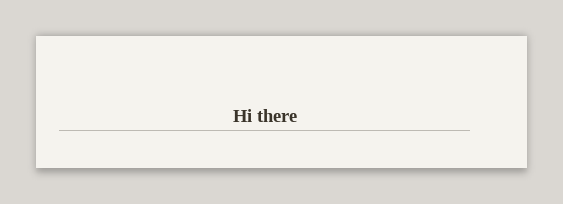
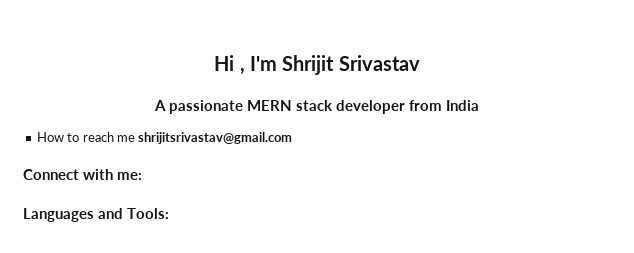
[256,109,297,122] there -> [239,55,420,75] [154,100,479,114] [36,132,293,144] [23,169,142,180] [23,208,169,222] , I'm Shrijit Srivastav // A passionate MERN stack developer from India // How to reach me shrijitsrivastav@gmail.com // Connect with me: // Languages and Tools:

